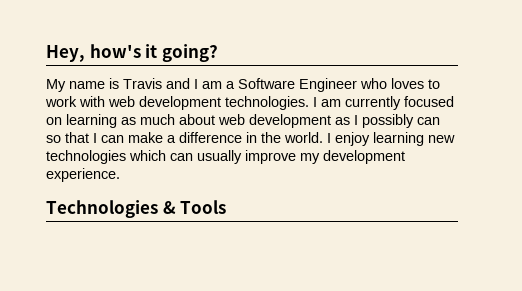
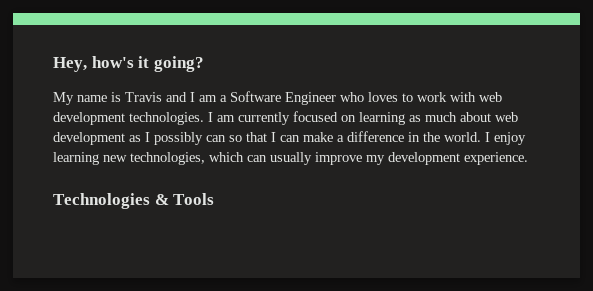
[46,150,126,164] technologies -> [130,152,205,165] technologies,

